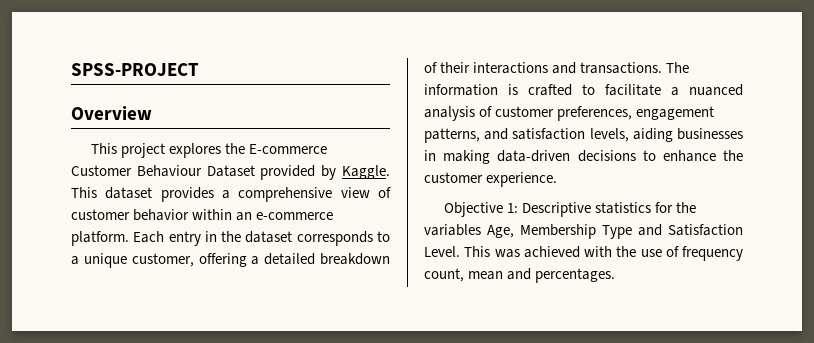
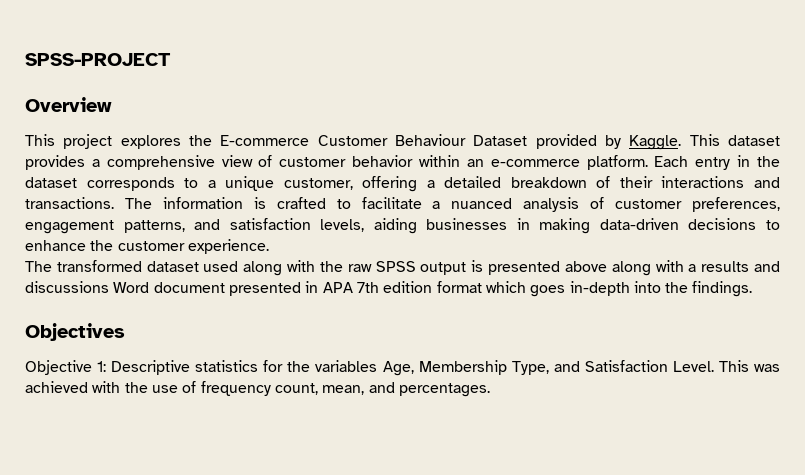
(558, 179) none -> [25,260,781,276] [25,281,753,297] [25,323,125,341] // The transformed dataset used along with the raw SPSS output is presented above along with a results and discussions Word document presented in APA 7th edition format which goes in-depth into the findings. // Objectives
[602,225,632,239] Type -> [511,361,549,375] Type,
[468,271,504,280] mean -> [322,385,365,395] mean,

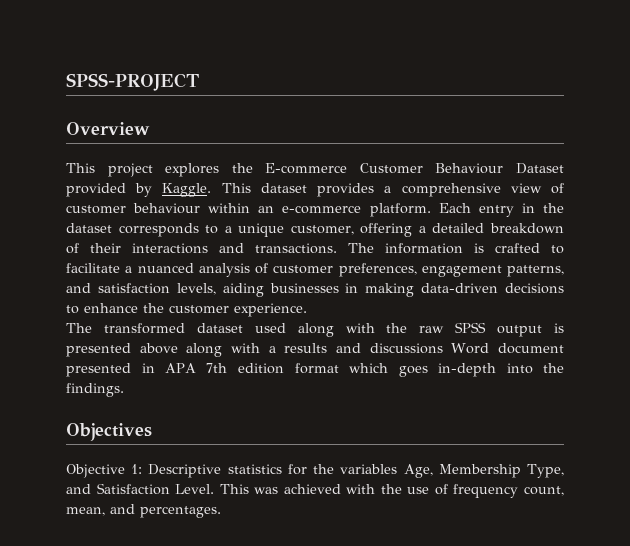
[352,155,414,167] behavior -> [133,203,201,214] behaviour

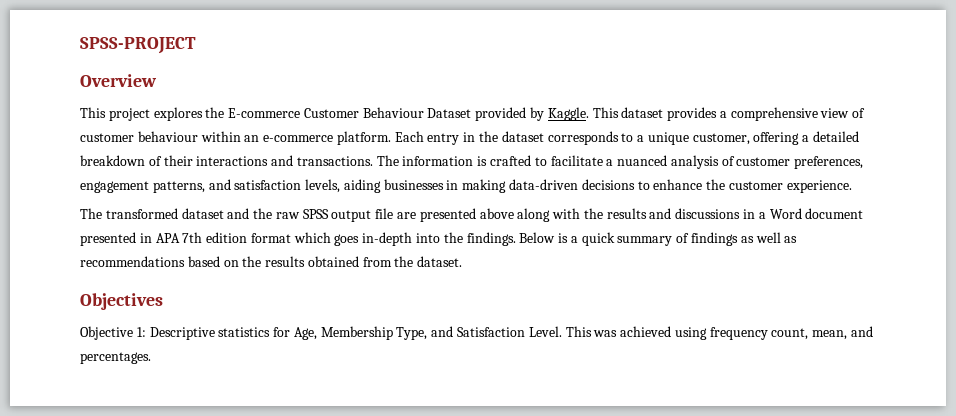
[254,323,375,337] used along with -> [227,208,250,219] and
[553,323,564,333] is -> [375,208,417,219] file are
[268,346,276,353] a -> [583,208,603,219] the
(443, 348) none -> [743,209,766,219] in a
(124, 390) none -> [519,232,798,246] [80,256,463,267] Below is a quick summary of findings as well as recommendations based on the results obtained from the dataset.
[313,464,398,474] the variables -> (291, 332) none
[346,484,448,495] with the use of -> [674,327,707,340] using

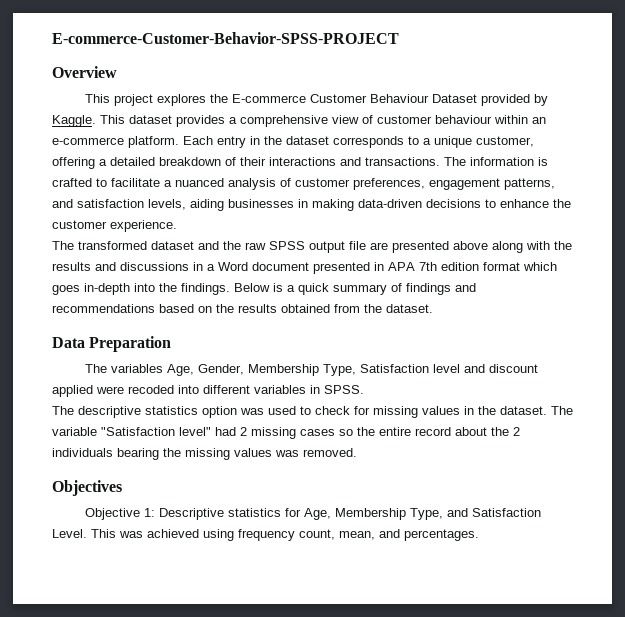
[80,37,196,54] SPSS-PROJECT -> [52,32,399,44] E-commerce-Customer-Behavior-SPSS-PROJECT
[740,232,798,243] as well as -> [455,283,476,292] and
(463, 261) none -> [52,336,172,352] [84,364,538,376] [52,385,364,397] [52,406,573,418] [52,427,520,439] [52,448,357,460] // Data Preparation // The variables Age, Gender, Membership Type, Satisfaction level and discount applied were recoded into different variables in SPSS. // The descriptive statistics option was used to check for missing values in the dataset. The variable "Satisfaction level" had 2 missing cases so the entire record about the 2 individuals bearing the missing values was removed.

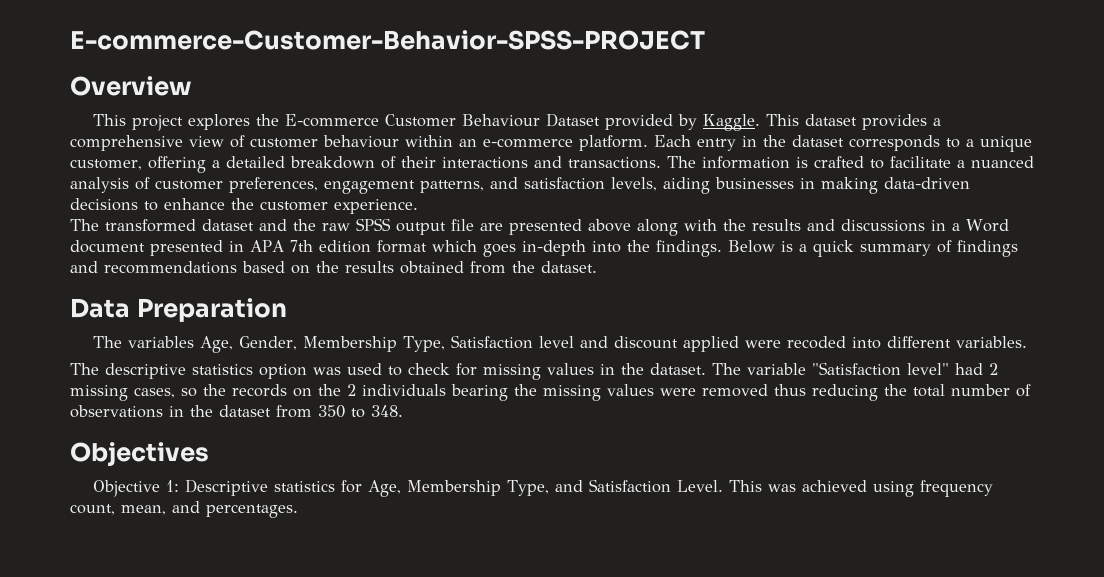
[254,385,364,394] variables in SPSS. -> [956,336,1028,348] variables.
[300,429,335,436] cases -> [134,387,175,398] cases,
[379,427,487,436] entire record about -> [232,384,312,397] records on
[275,448,357,457] was removed. -> [660,384,1031,401] [70,405,403,418] were removed thus reducing the total number of observations in the dataset from 350 to 348.

